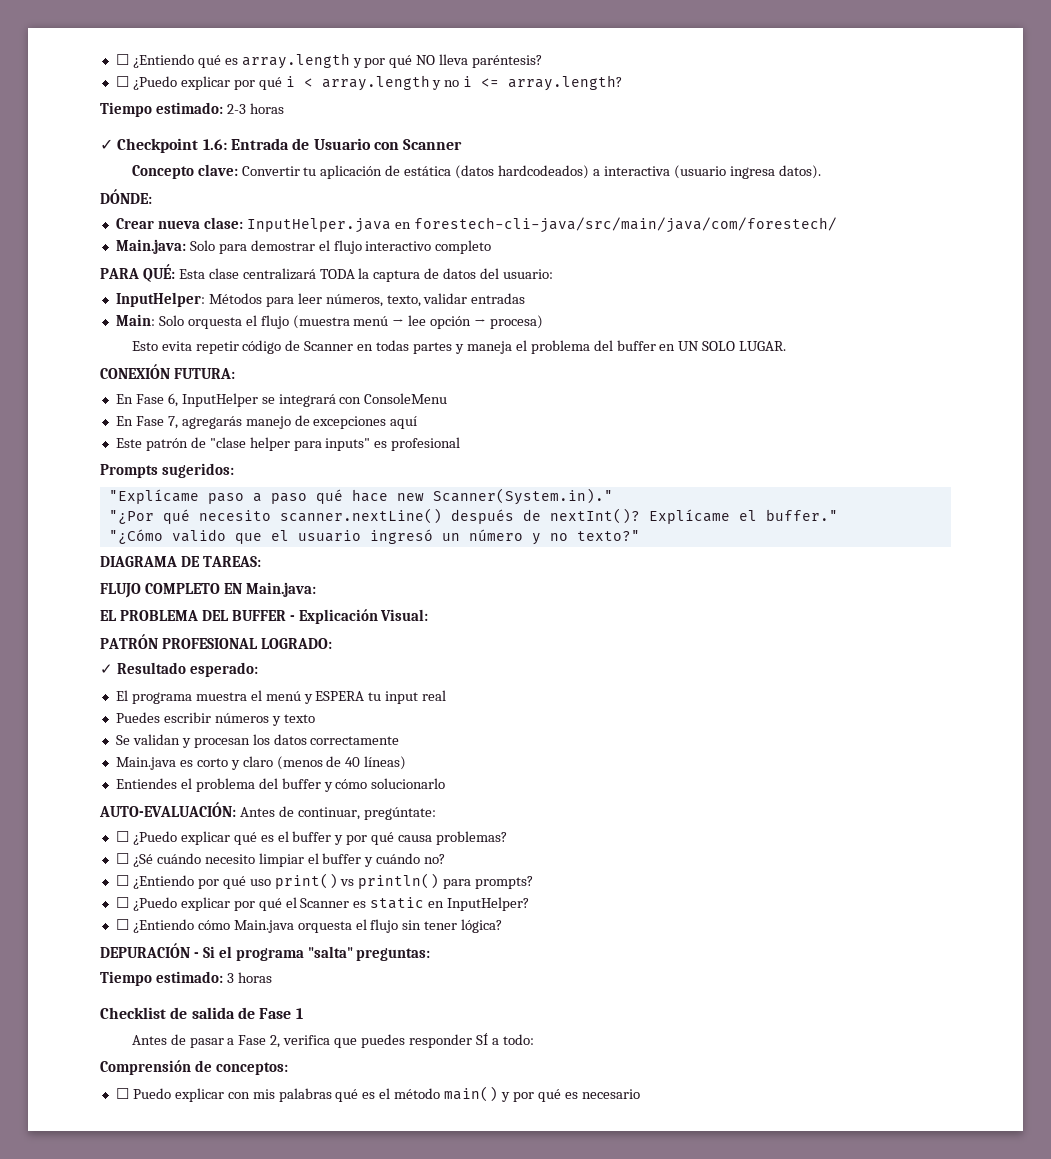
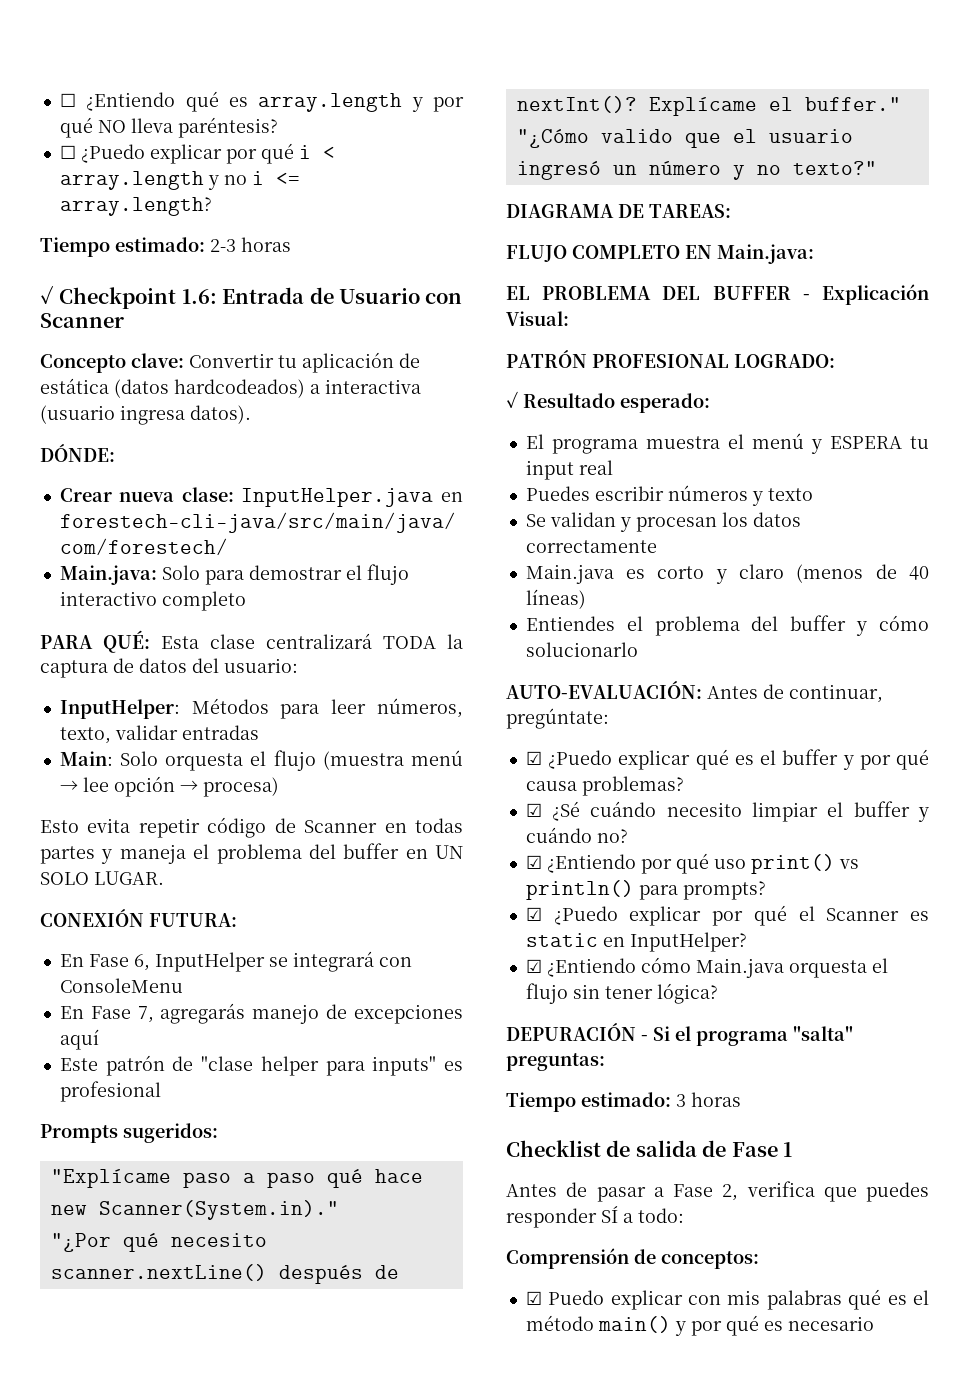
[115,831,129,842] ☐ -> [525,751,542,765] ☑
[115,853,129,864] ☐ -> [525,803,542,817] ☑
[115,875,129,886] ☐ -> [525,855,542,869] ☑
[115,897,129,908] ☐ -> [525,907,542,921] ☑
[115,919,129,930] ☐ -> [525,959,542,973] ☑
[115,1088,129,1099] ☐ -> [525,1291,542,1305] ☑

